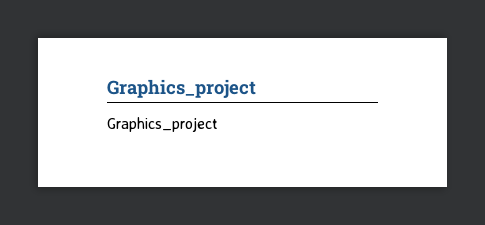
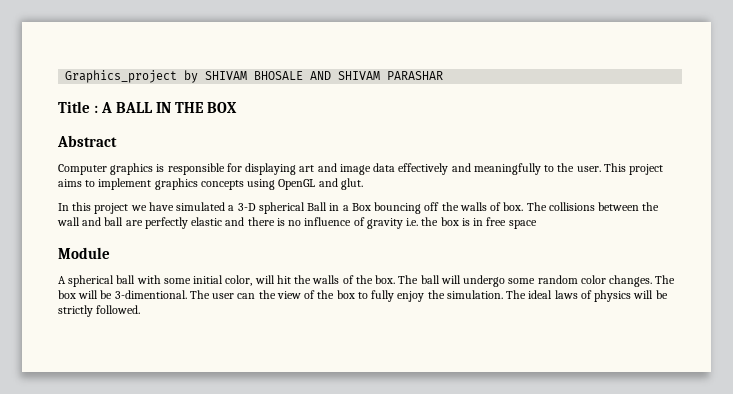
[107,79,256,98] [107,117,218,132] Graphics_project // Graphics_project -> [65,70,444,83] [58,101,238,113] [57,135,117,147] [58,163,664,175] [58,178,363,190] [58,202,660,214] [57,217,537,229] [58,247,110,259] [58,275,676,287] [58,290,668,302] [58,305,141,317] Graphics_project by SHIVAM BHOSALE AND SHIVAM PARASHAR // Title : A BALL IN THE BOX // Abstract // Computer graphics is responsible for displaying art and image data effectively and meaningfully to the user. This project aims to implement graphics concepts using OpenGL and glut. // In this project we have simulated a 3-D spherical Ball in a Box bouncing off the walls of box. The collisions between the wall and ball are perfectly elastic and there is no influence of gravity i.e. the box is in free space // Module // A spherical ball with some initial color, will hit the walls of the box. The ball will undergo some random color changes. The box will be 3-dimentional. The user can the view of the box to fully enjoy the simulation. The ideal laws of physics will be strictly followed.

